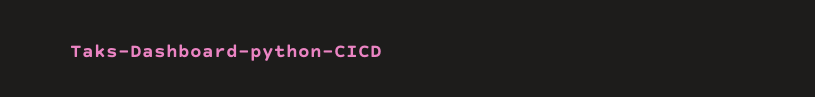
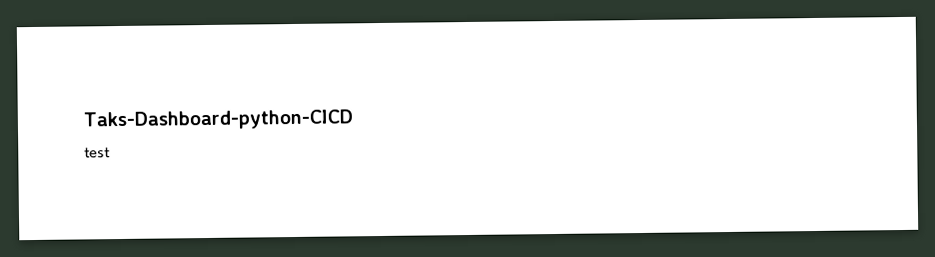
(382, 52) none -> [84,147,110,159] // test

